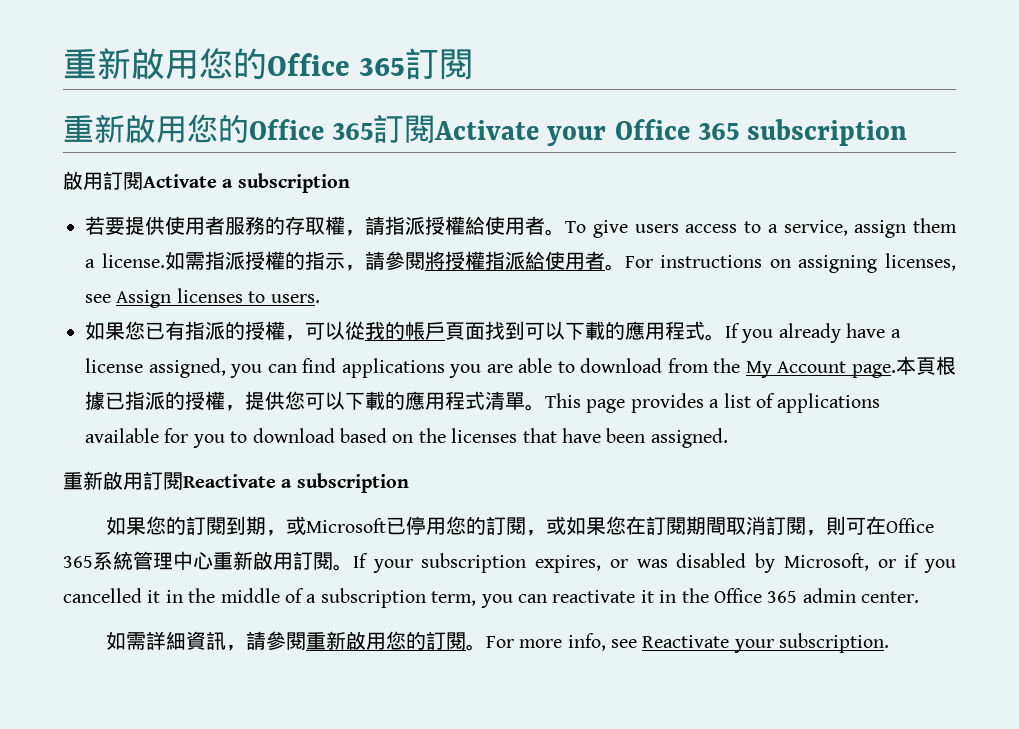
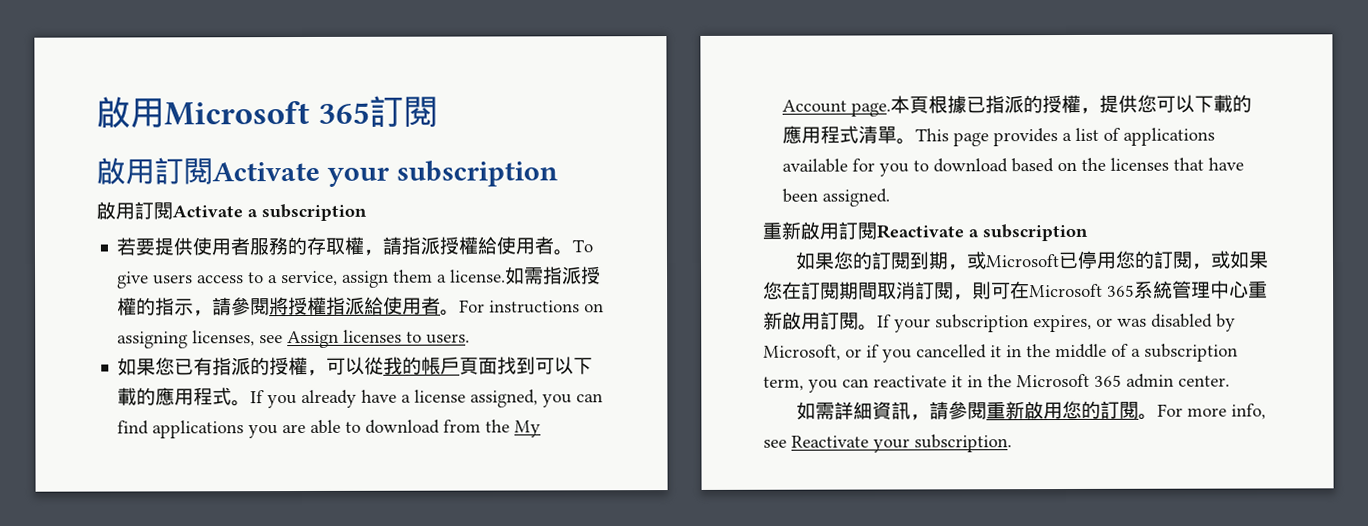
[63,48,474,80] [63,114,374,143] 重新啟用您的Office 365訂閱 // 重新啟用您的Office 365 -> [96,95,439,129] [96,157,155,185] 啟用Microsoft 365訂閱 // 啟用
[614,119,739,140] Office 365 -> (390, 177) none
[885,518,934,533] Office -> [1029,283,1103,298] Microsoft
[713,588,762,603] Office -> [1016,373,1090,388] Microsoft

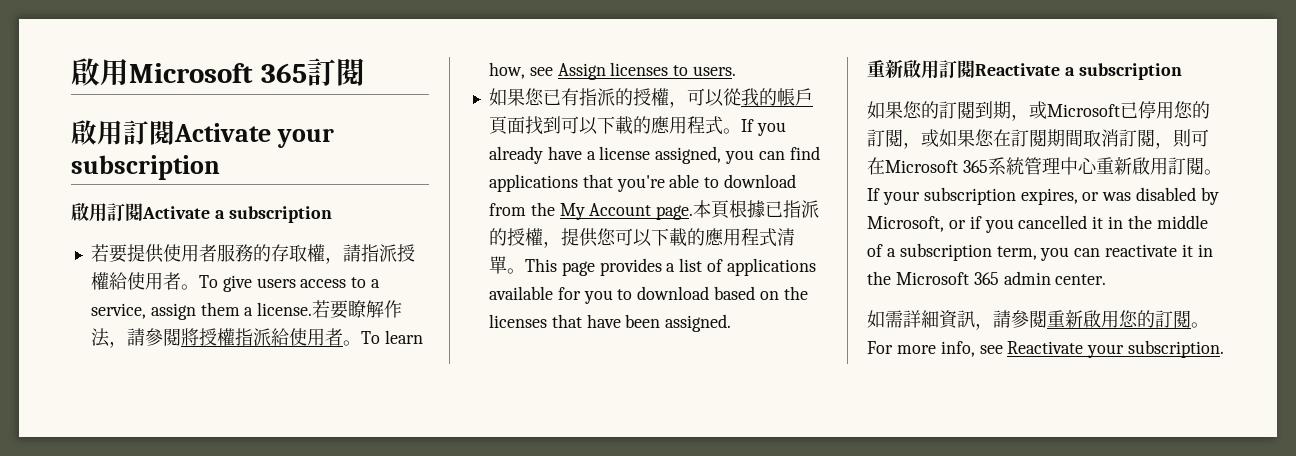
[505,266,602,285] [117,297,195,316] 如需指派授權的指示 -> [312,300,403,319] [90,328,110,347] 若要瞭解作法
[459,299,605,314] [117,330,256,349] For instructions on assigning licenses, -> [360,330,423,344] [488,62,525,79] To learn how,
[248,423,307,439] you are -> [582,174,665,192] that you're

